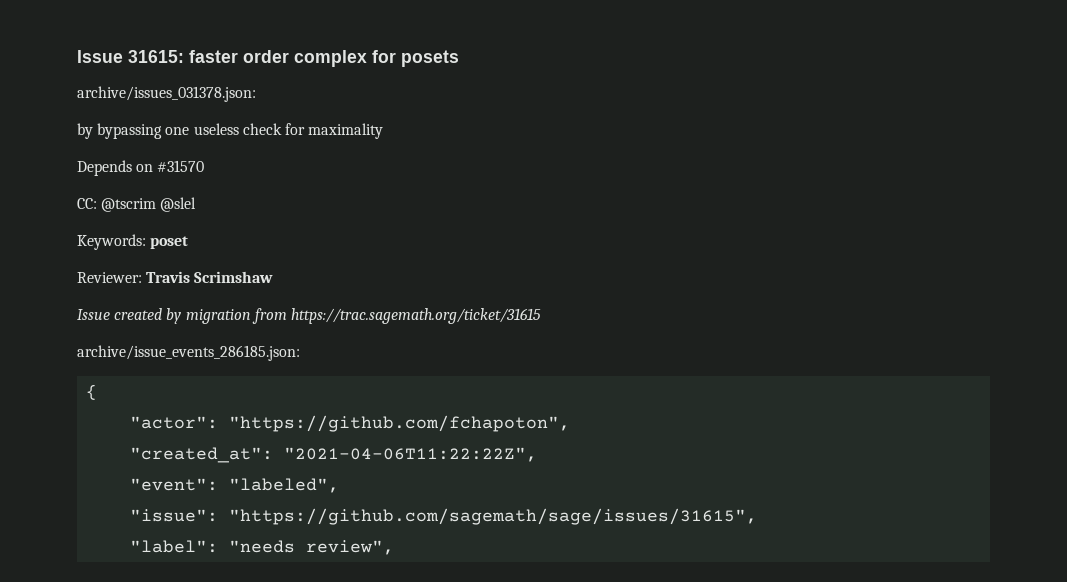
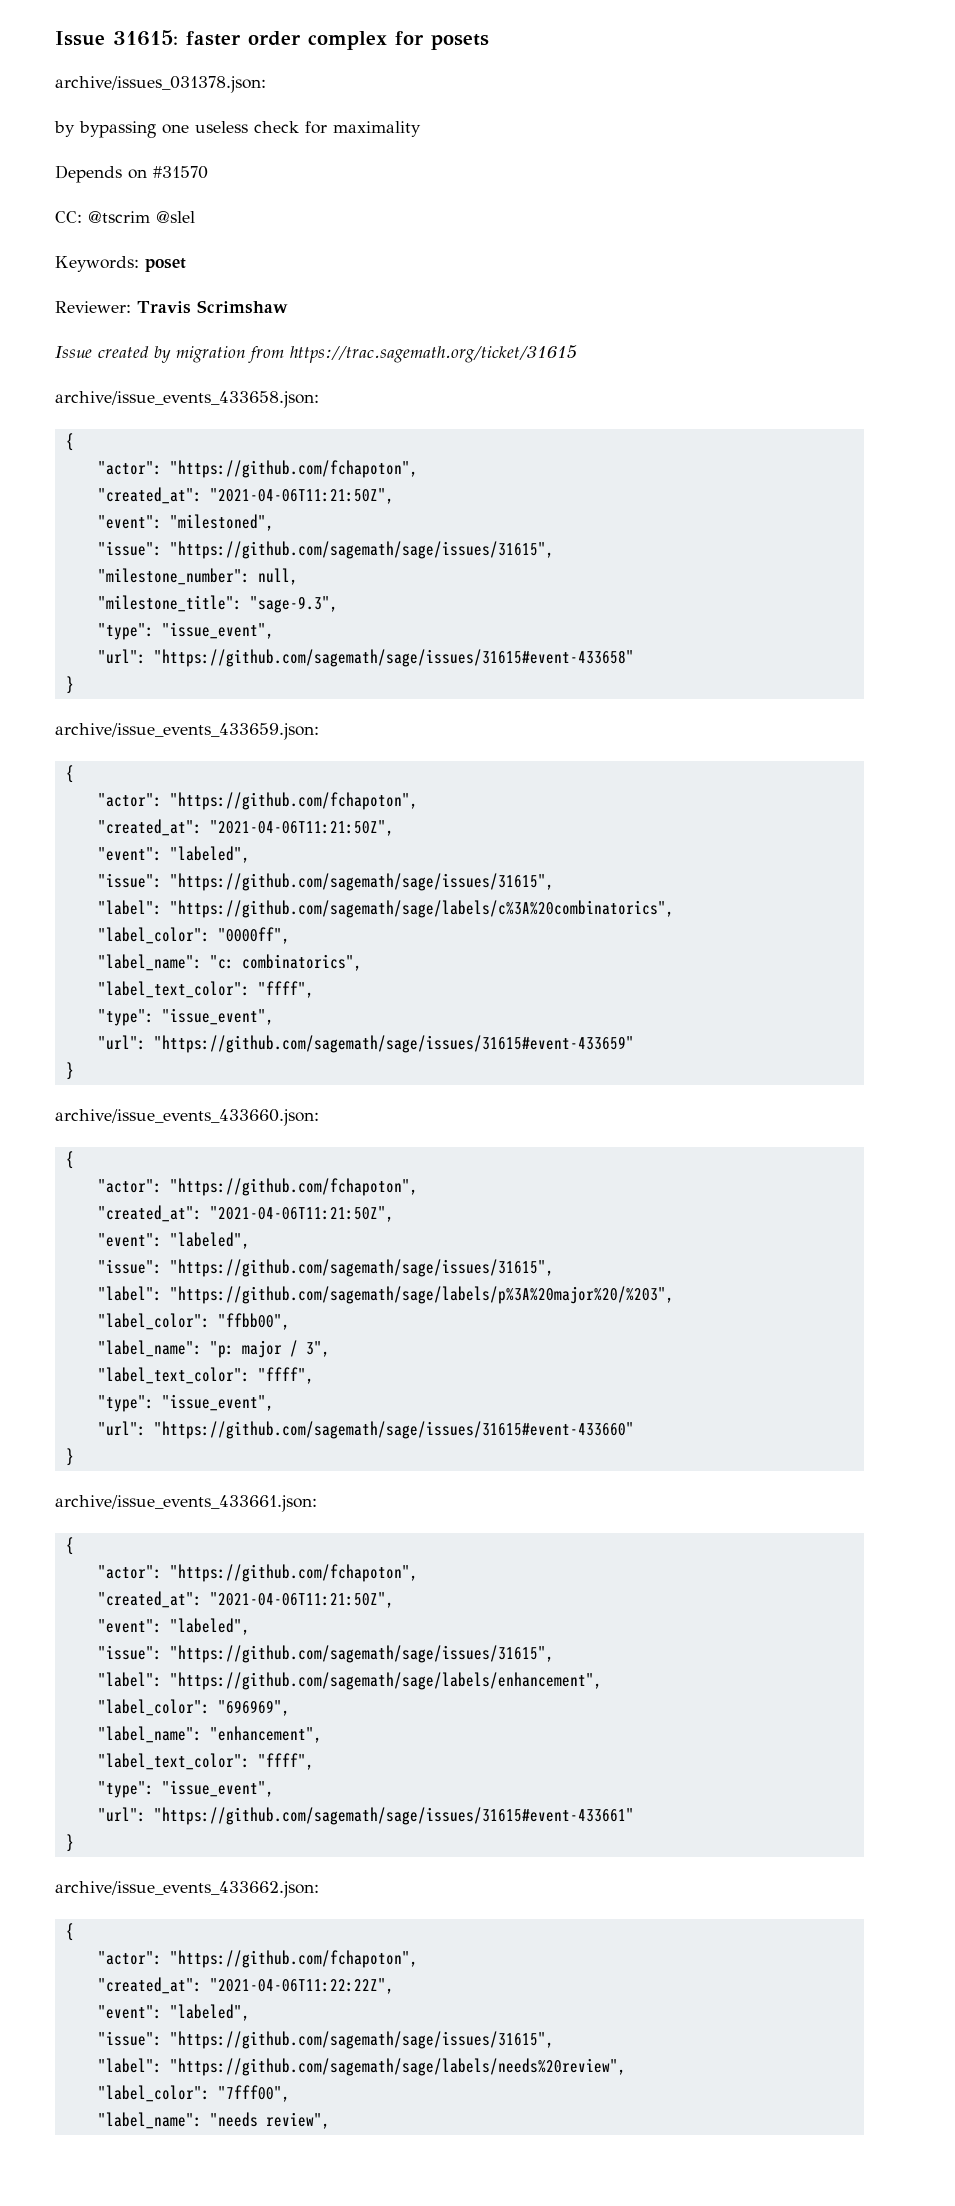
[77,345,300,361] archive/issue_events_286185.json: -> [55,391,319,408] [65,433,74,451] [97,460,418,478] [97,487,394,504] [97,514,274,531] [97,541,554,559] [97,568,298,585] [97,595,338,613] [97,622,274,640] [97,649,634,667] [65,676,74,694] [55,723,319,740] [65,765,74,783] [97,792,418,810] [97,819,394,836] [97,846,250,863] [97,873,554,891] [97,900,674,918] [97,927,290,944] [97,954,362,971] [97,981,314,998] [97,1008,274,1026] [97,1035,634,1053] [65,1062,74,1080] [55,1109,319,1126] [65,1151,74,1169] [97,1178,418,1196] [97,1205,394,1222] [97,1232,250,1249] [97,1259,554,1277] [97,1286,674,1304] [97,1313,290,1330] [97,1340,330,1358] [97,1367,314,1384] [97,1394,274,1412] [97,1421,634,1439] [65,1448,74,1466] [55,1495,317,1512] [65,1537,74,1555] [97,1564,418,1582] [97,1591,394,1608] [97,1618,250,1635] [97,1645,554,1663] [97,1672,602,1690] [97,1699,290,1716] [97,1726,322,1743] [97,1753,314,1770] [97,1780,274,1798] [97,1807,634,1825] [65,1834,74,1852] [55,1881,319,1898] archive/issue_events_433658.json: // { // "actor": "https://github.com/fchapoton", // "created_at": "2021-04-06T11:21:50Z", // "event": "milestoned", // "issue": "https://github.com/sagemath/sage/issues/31615", // "milestone_number": null, // "milestone_title": "sage-9.3", // "type": "issue_event", // "url": "https://github.com/sagemath/sage/issues/31615#event-433658" // } // archive/issue_events_433659.json: // { // "actor": "https://github.com/fchapoton", // "created_at": "2021-04-06T11:21:50Z", // "event": "labeled", // "issue": "https://github.com/sagemath/sage/issues/31615", // "label": "https://github.com/sagemath/sage/labels/c%3A%20combinatorics", // "label_color": "0000ff", // "label_name": "c: combinatorics", // "label_text_color": "ffff", // "type": "issue_event", // "url": "https://github.com/sagemath/sage/issues/31615#event-433659" // } // archive/issue_events_433660.json: // { // "actor": "https://github.com/fchapoton", // "created_at": "2021-04-06T11:21:50Z", // "event": "labeled", // "issue": "https://github.com/sagemath/sage/issues/31615", // "label": "https://github.com/sagemath/sage/labels/p%3A%20major%20/%203", // "label_color": "ffbb00", // "label_name": "p: major / 3", // "label_text_color": "ffff", // "type": "issue_event", // "url": "https://github.com/sagemath/sage/issues/31615#event-433660" // } // archive/issue_events_433661.json: // { // "actor": "https://github.com/fchapoton", // "created_at": "2021-04-06T11:21:50Z", // "event": "labeled", // "issue": "https://github.com/sagemath/sage/issues/31615", // "label": "https://github.com/sagemath/sage/labels/enhancement", // "label_color": "696969", // "label_name": "enhancement", // "label_text_color": "ffff", // "type": "issue_event", // "url": "https://github.com/sagemath/sage/issues/31615#event-433661" // } // archive/issue_events_433662.json:
(219, 546) none -> [169,2058,626,2076] [97,2085,290,2102] [97,2112,202,2129] "https://github.com/sagemath/sage/labels/needs%20review", // "label_color": "7fff00", // "label_name":

